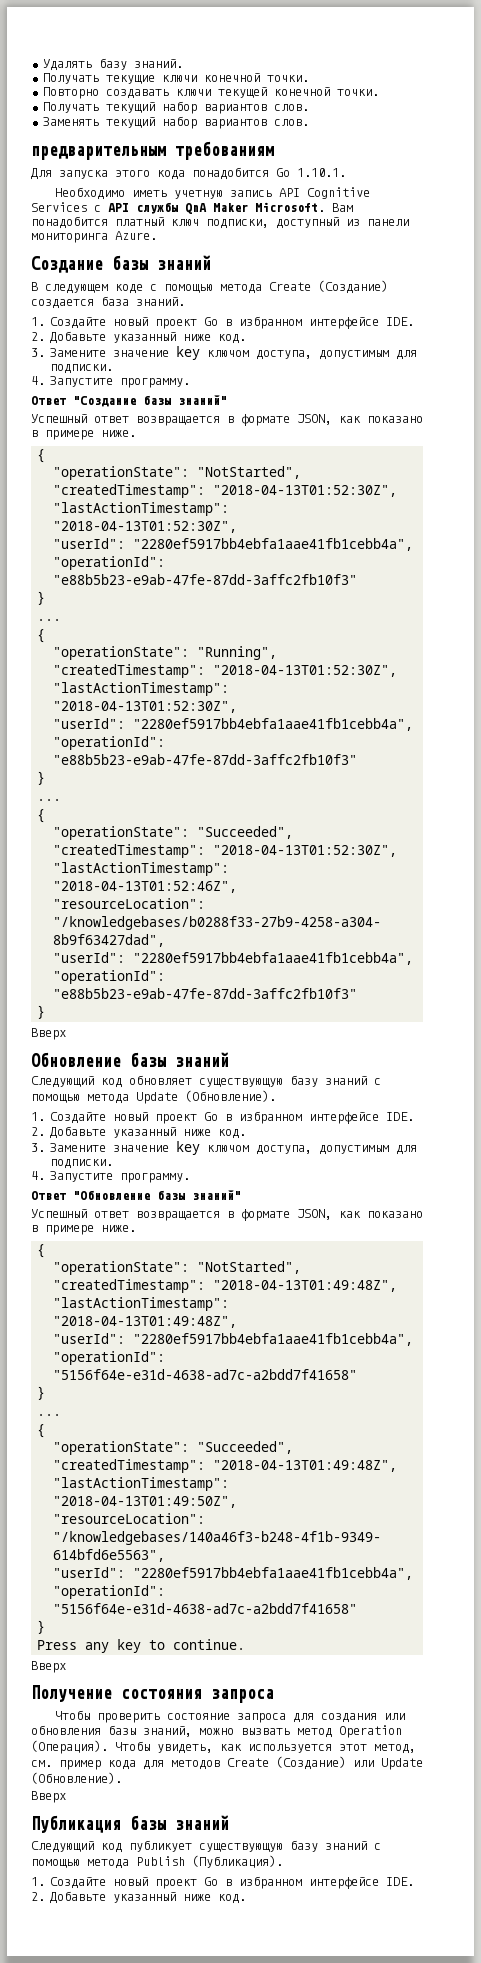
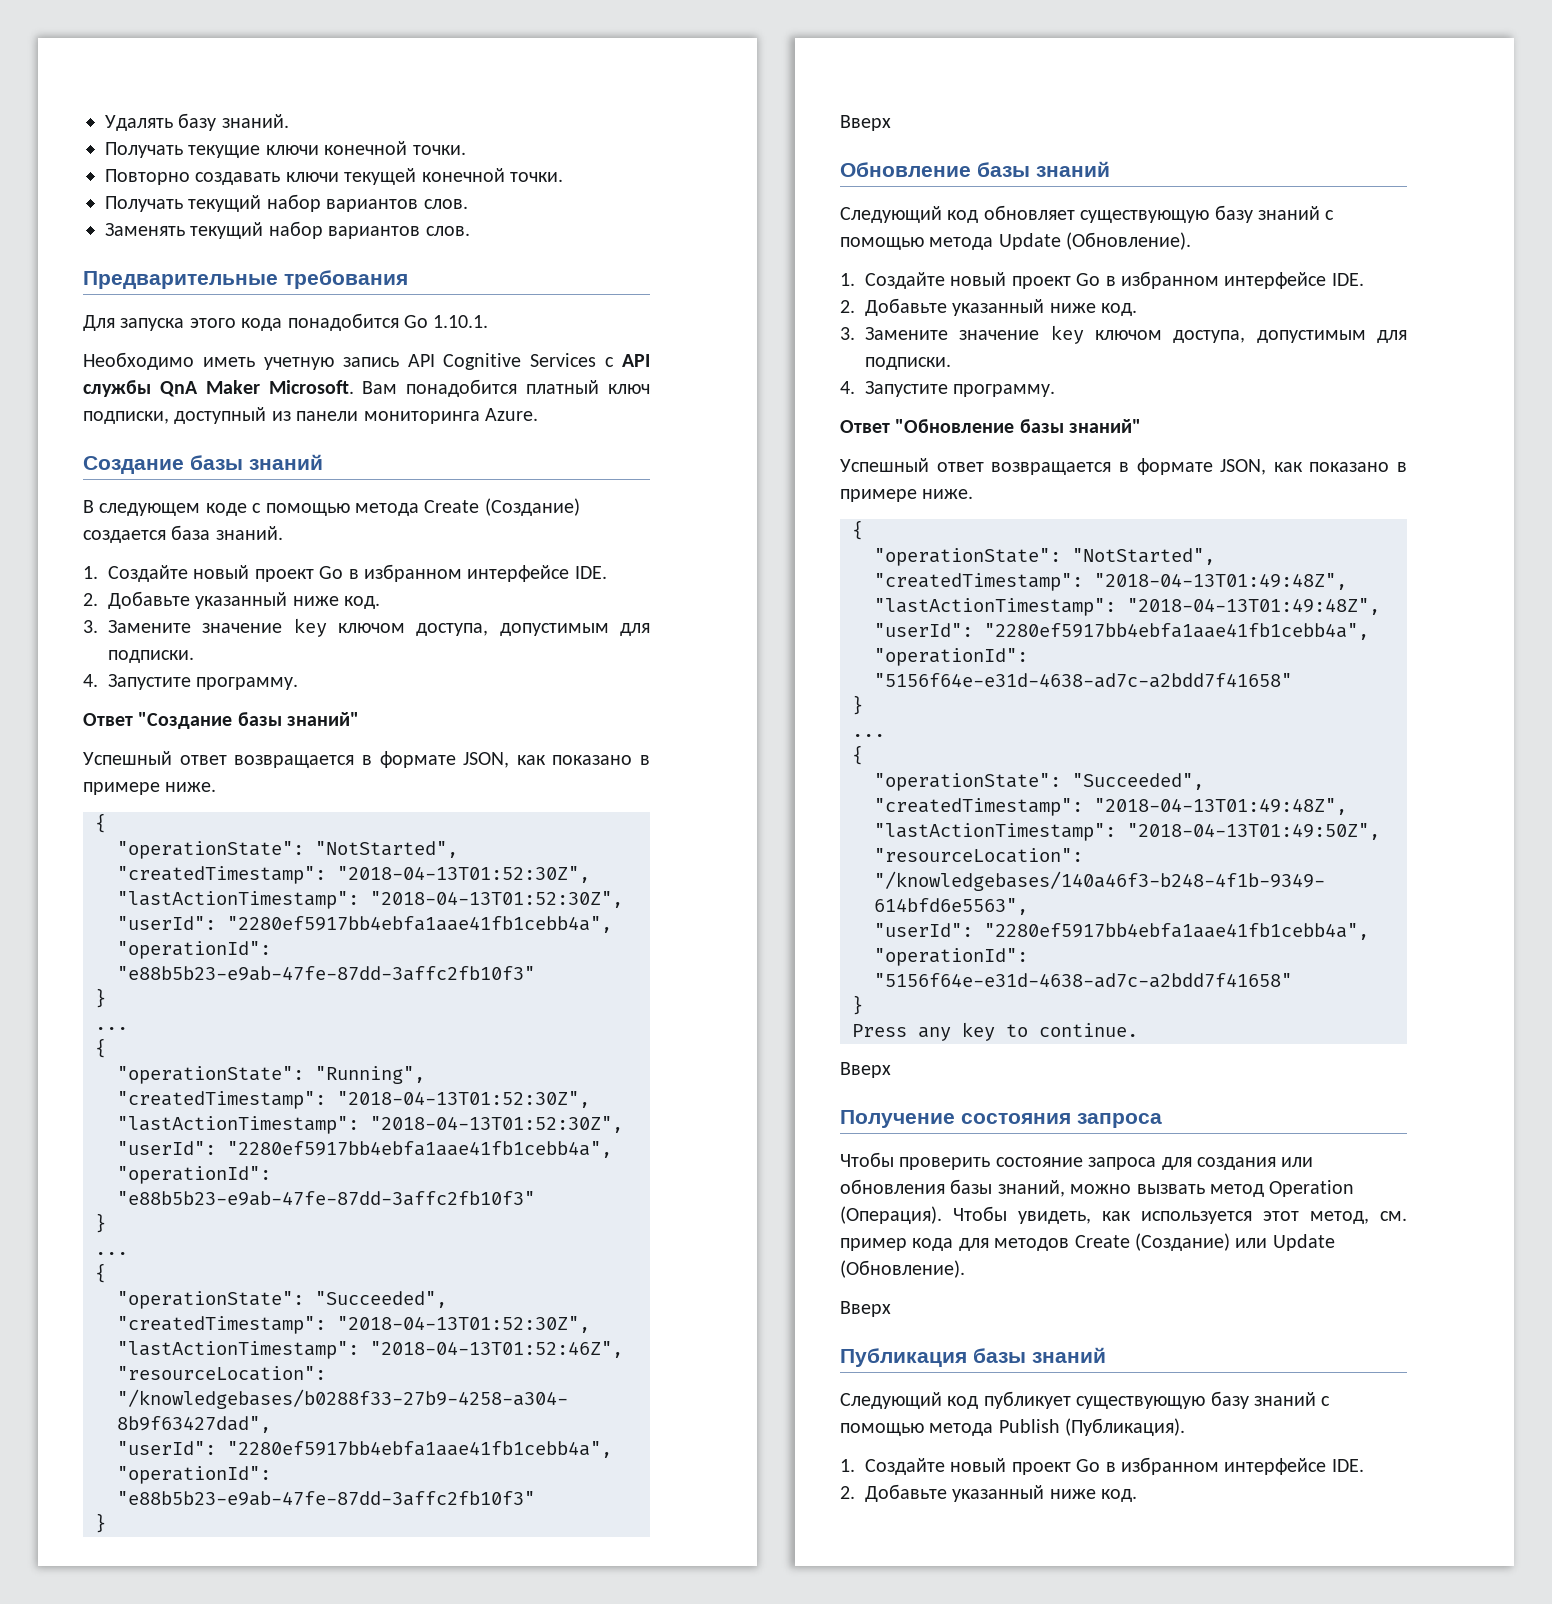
[31,141,274,160] предварительным требованиям -> [83,270,408,289] Предварительные требования

